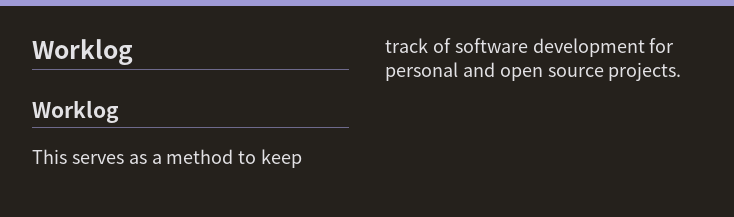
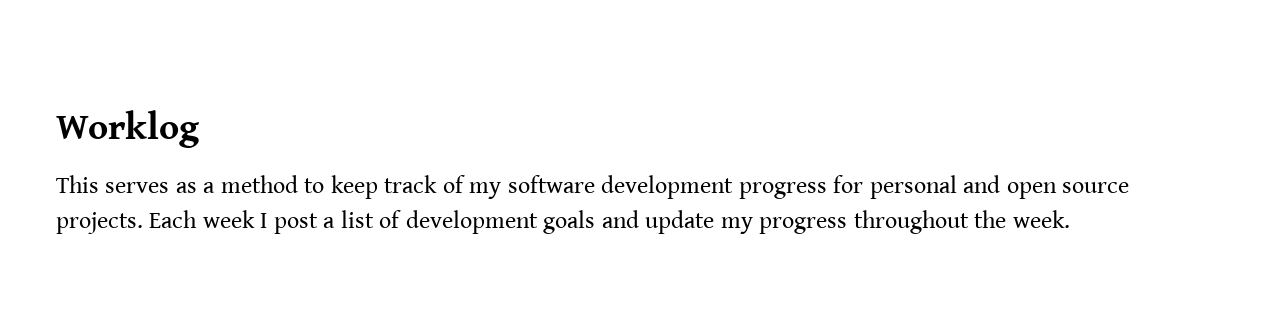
[32,39,133,65] [32,100,119,123] Worklog // Worklog -> [56,110,200,148] Worklog
(451, 45) none -> [469,182,502,199] my
(645, 47) none -> [738,182,827,199] progress
(682, 71) none -> [149,210,1070,234] Each week I post a list of development goals and update my progress throughout the week.

